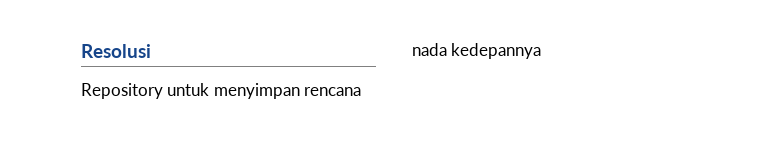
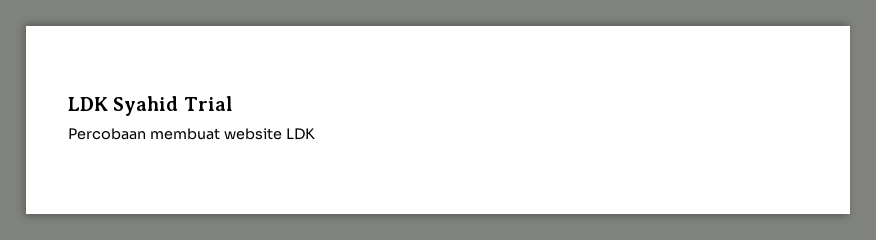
[81,44,151,58] [81,83,362,99] [412,43,542,59] Resolusi // Repository untuk menyimpan rencana nada kedepannya -> [68,96,233,116] [68,128,315,140] LDK Syahid Trial // Percobaan membuat website LDK

